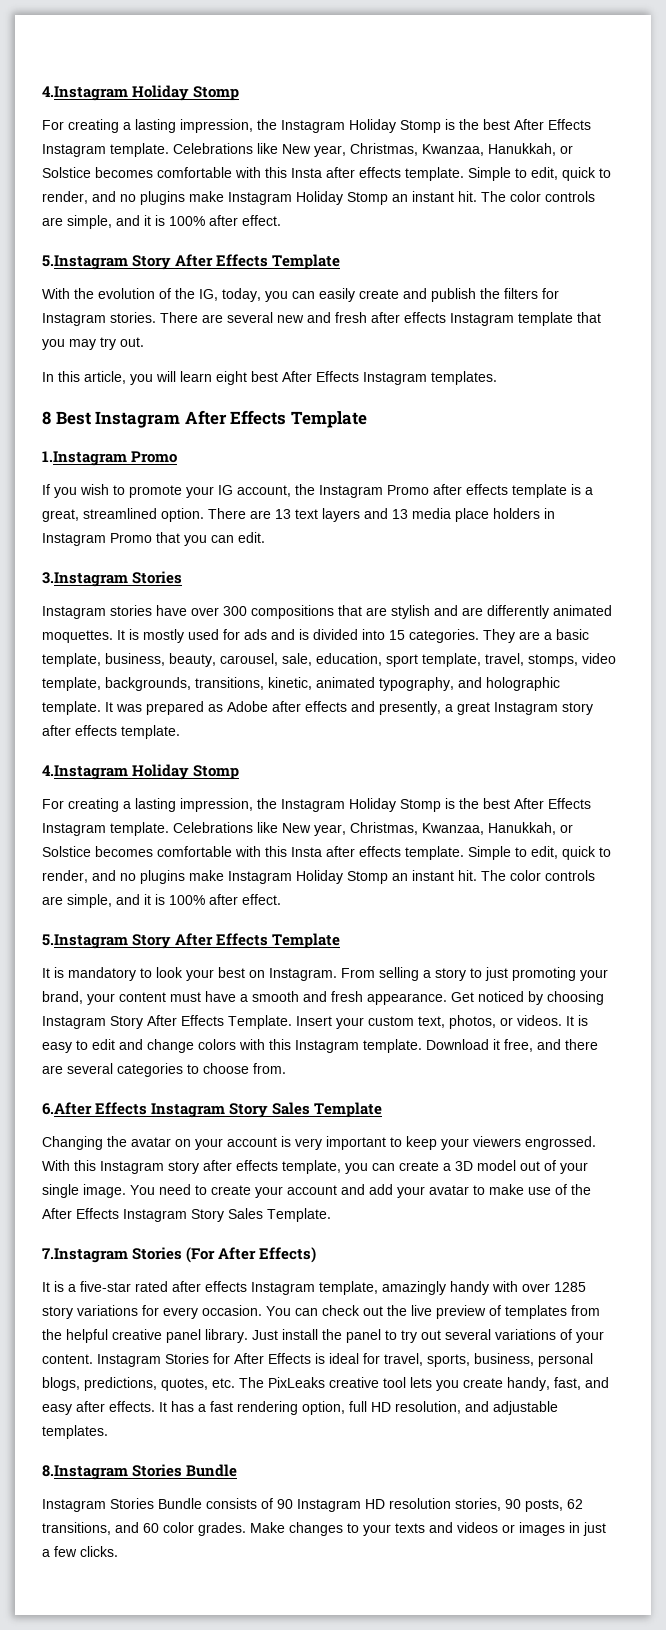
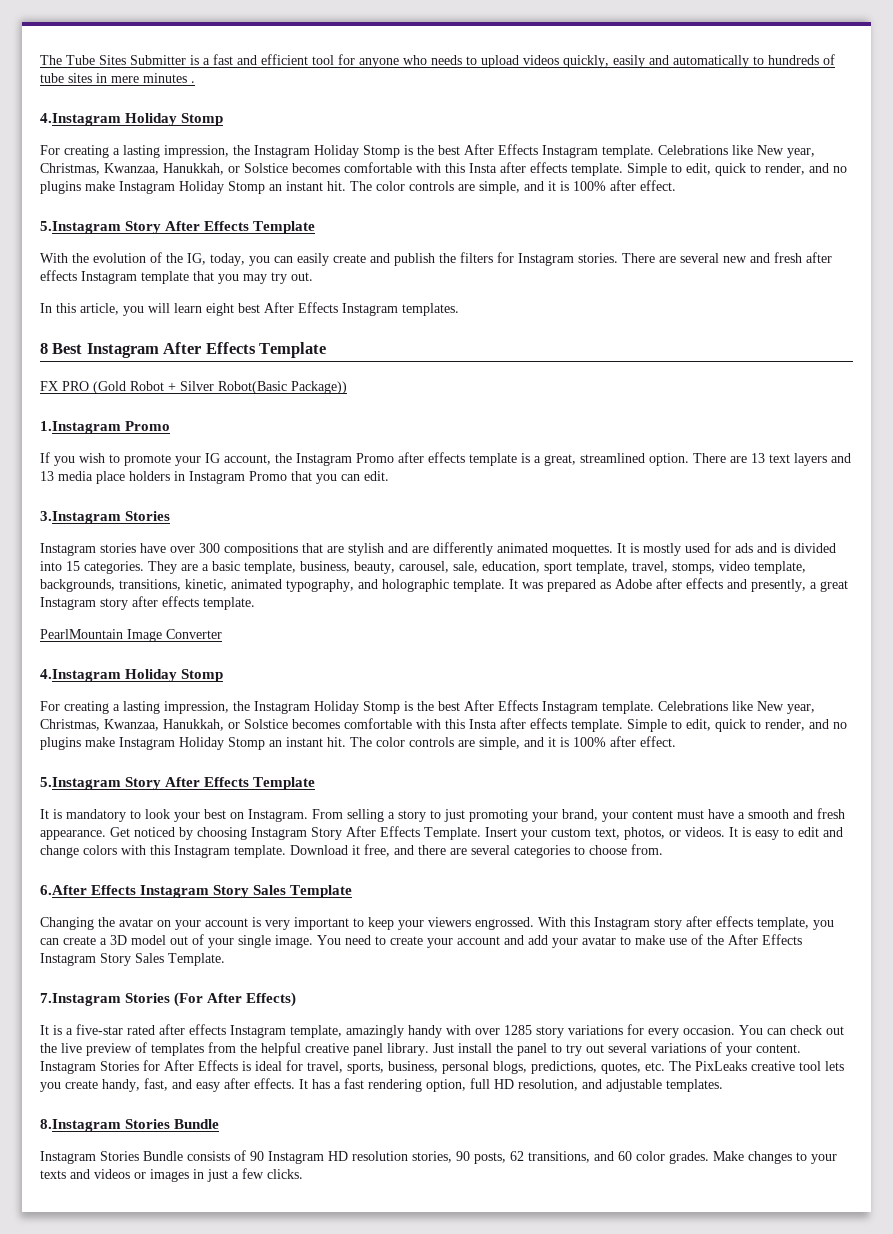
(42, 93) none -> [40,54,835,68] [40,73,195,83] The Tube Sites Submitter is a fast and efficient tool for anyone who needs to upload videos quickly, easily and automatically to hundreds of tube sites in mere minutes . //
(367, 419) none -> [40,381,347,394] // FX PRO (Gold Robot + Silver Robot(Basic Package))
(180, 732) none -> [40,629,222,642] // PearlMountain Image Converter

